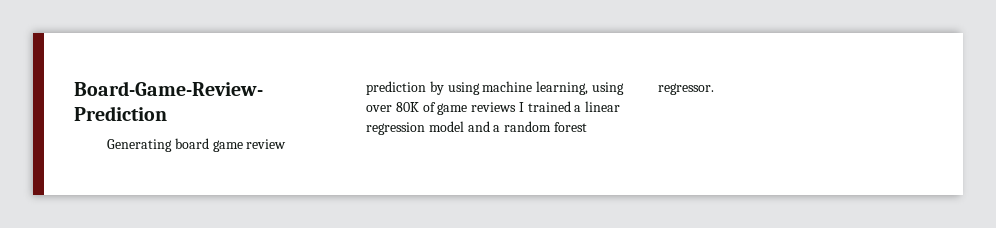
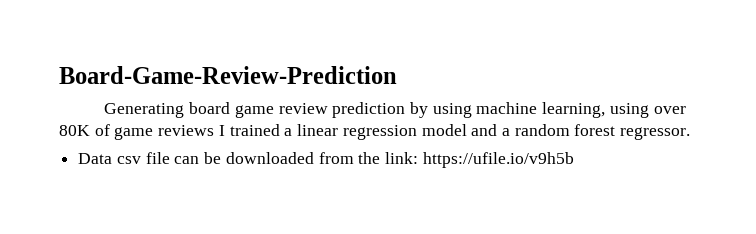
(714, 89) none -> [78,152,574,168] // Data csv file can be downloaded from the link: https://ufile.io/v9h5b

